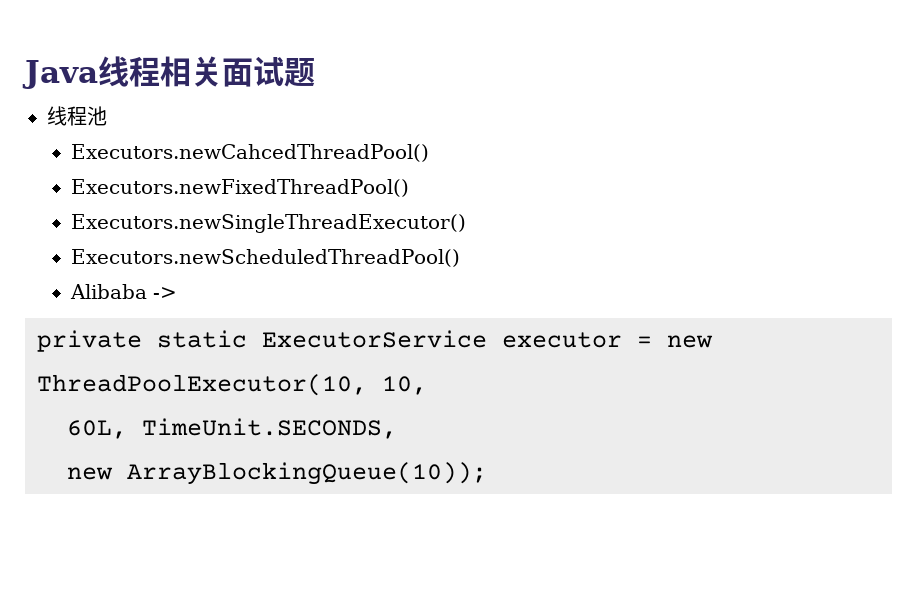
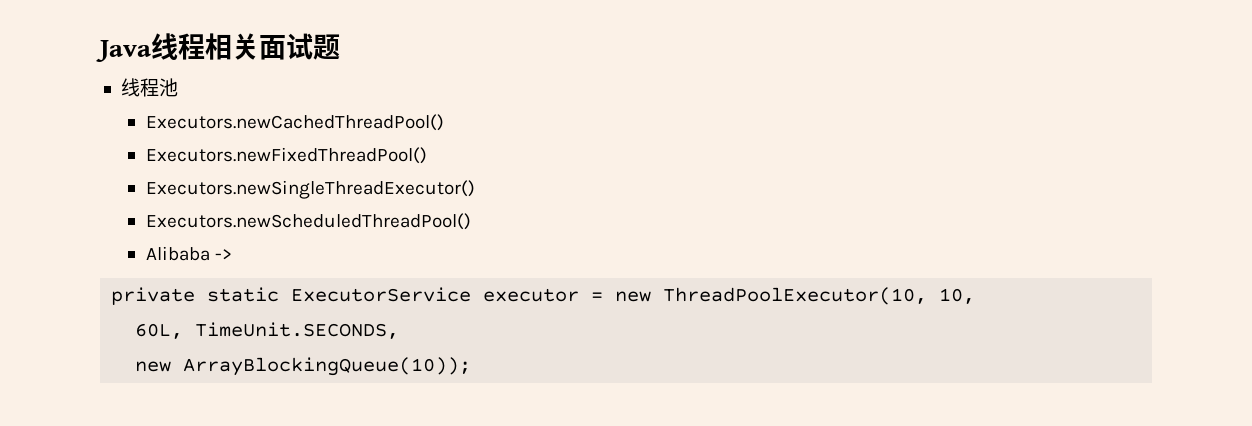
[70,144,429,162] Executors.newCahcedThreadPool() -> [145,114,444,131] Executors.newCachedThreadPool()

